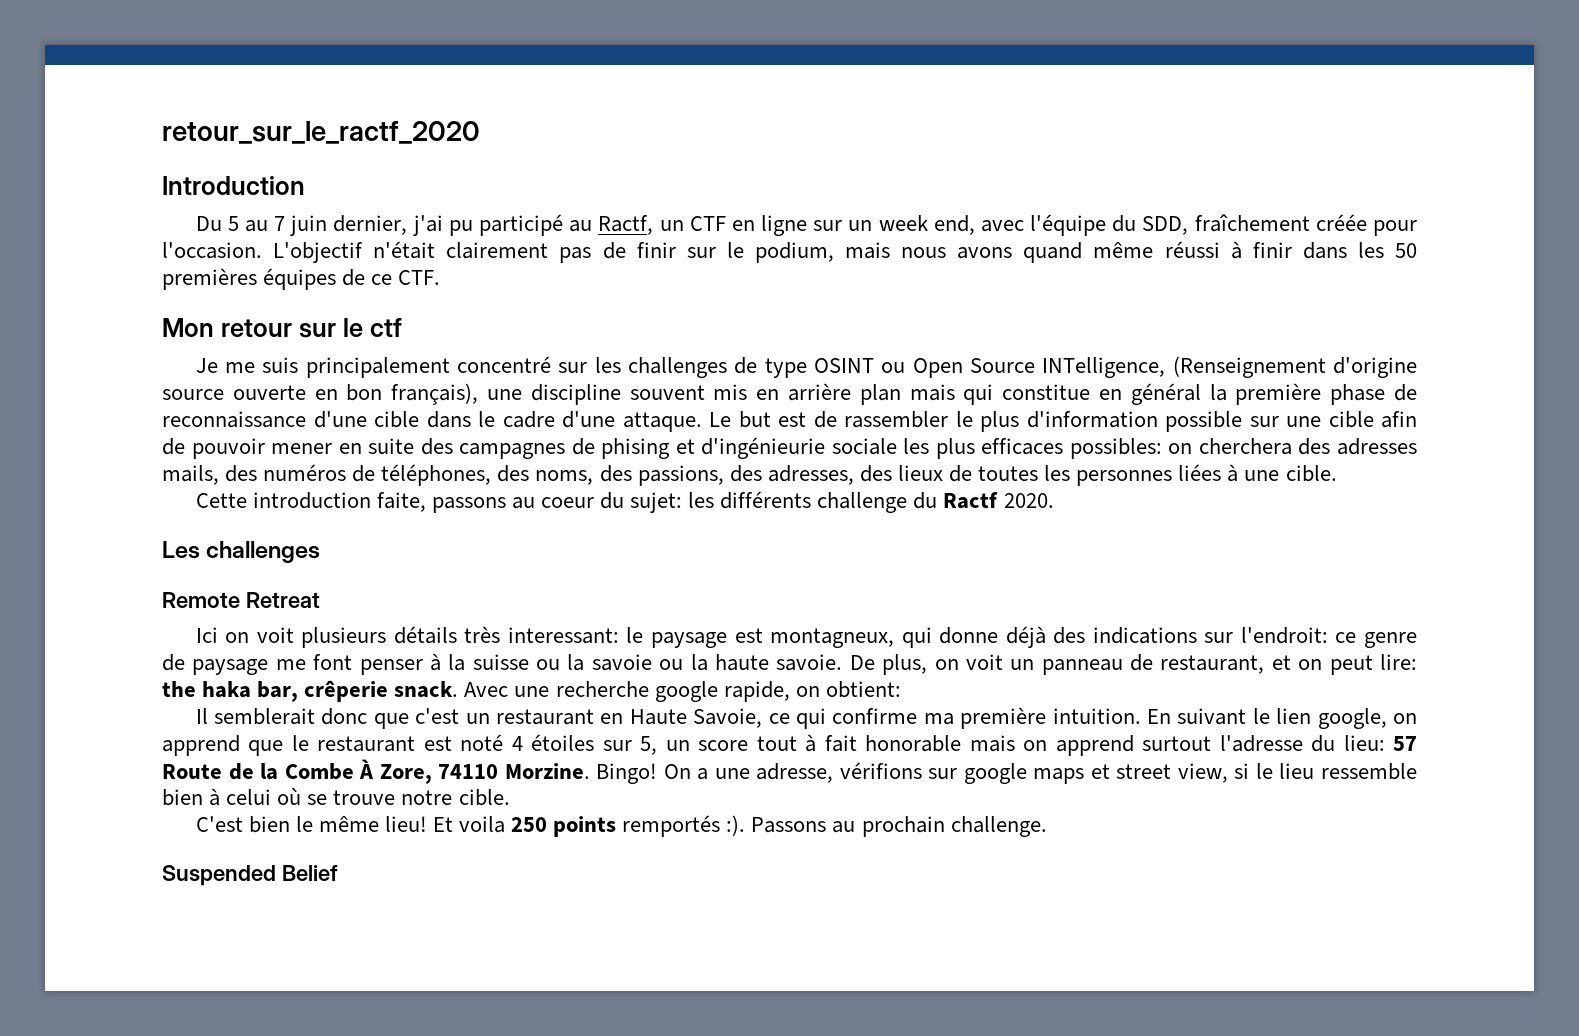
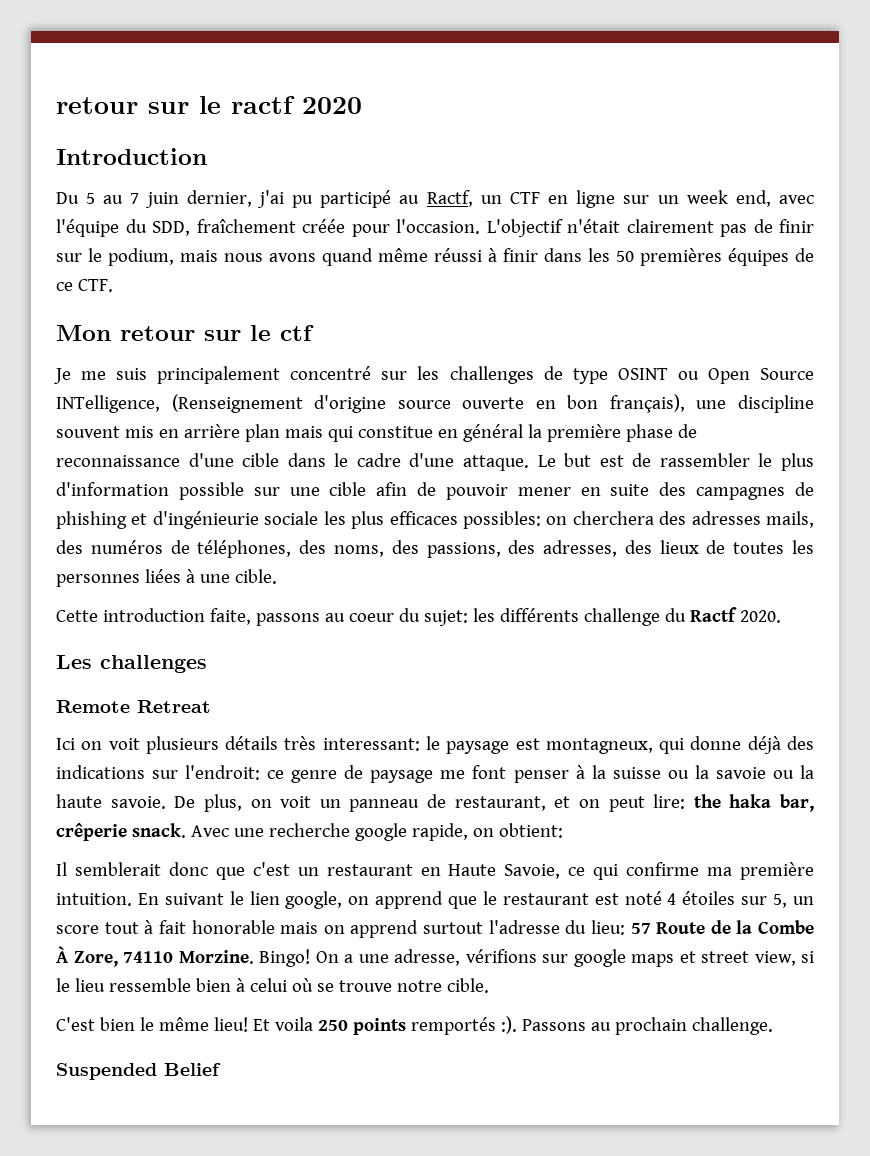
[162,121,480,144] retour_sur_le_ractf_2020 -> [56,96,362,114] retour sur le ractf 2020
[601,438,671,459] phising -> [56,511,127,529] phishing

